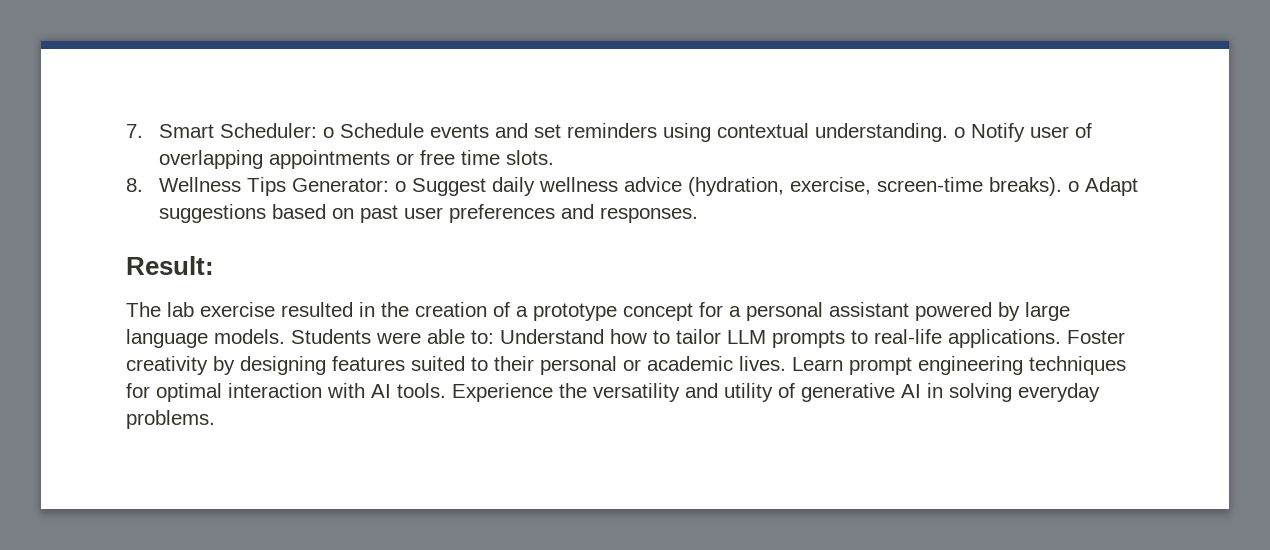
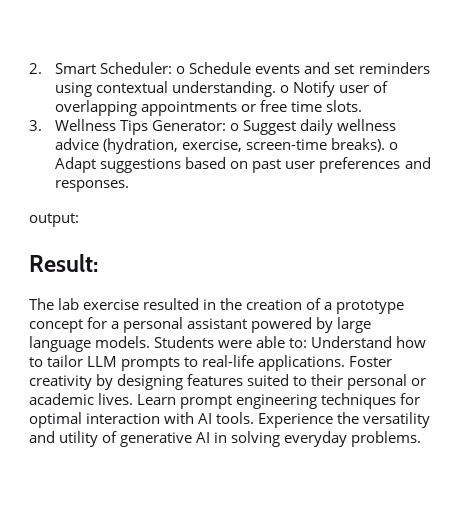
[126,124,143,138] 7. -> [29,63,42,74] 2.
[126,178,143,192] 8. -> [29,120,42,131] 3.
(698, 215) none -> [29,213,79,227] // output:

